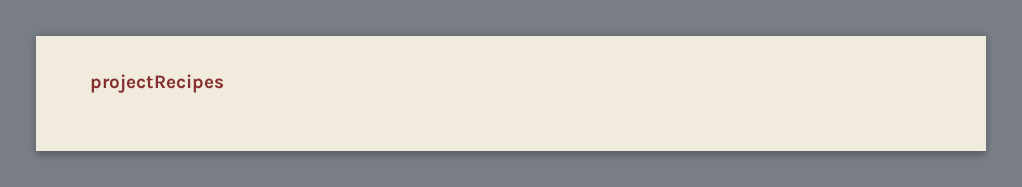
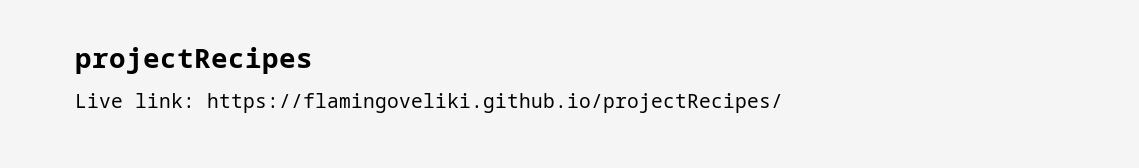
(224, 83) none -> [75,93,783,113] // Live link: https://flamingoveliki.github.io/projectRecipes/

